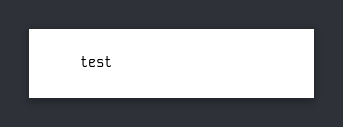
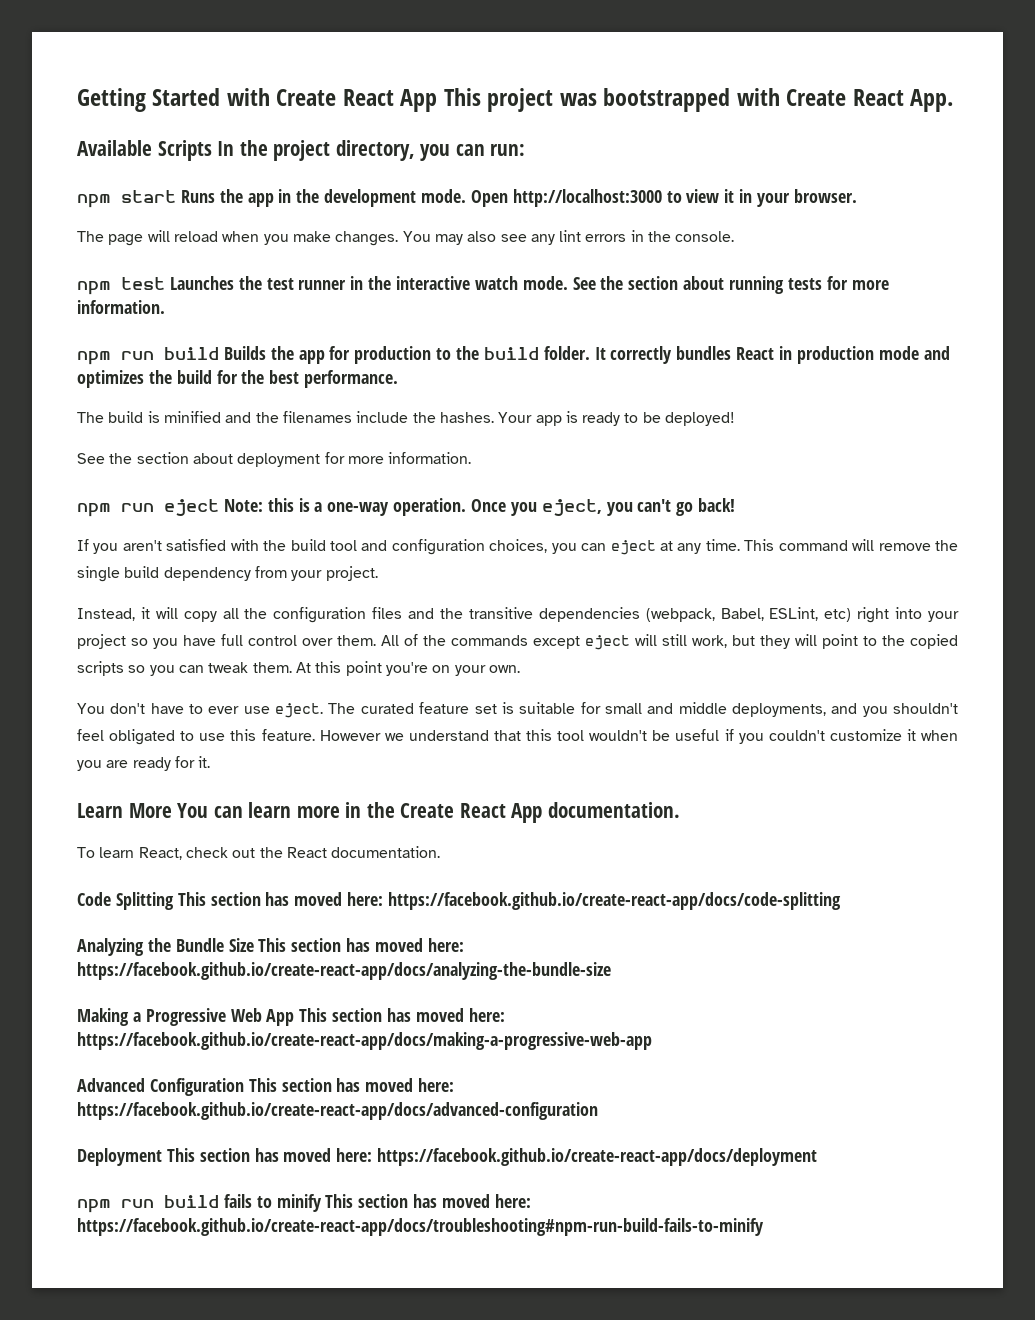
[80,56,112,67] test -> [77,88,954,112] [77,140,526,161] [77,189,857,208] [77,230,735,246] [77,276,889,295] [77,300,165,314] [77,346,950,365] [77,370,399,388] [77,411,736,426] [77,452,472,467] [77,498,736,517] [77,539,959,555] [77,566,378,582] [77,607,960,623] [77,634,958,650] [77,661,520,676] [77,702,959,718] [77,729,959,745] [77,756,211,771] [77,802,680,823] [77,846,441,860] [77,892,842,910] [77,938,464,956] [77,962,611,980] [77,1008,505,1026] [77,1032,652,1050] [77,1078,455,1096] [77,1102,598,1120] [77,1148,818,1166] [77,1194,531,1213] [77,1218,764,1236] Getting Started with Create React App This project was bootstrapped with Create React App. // Available Scripts In the project directory, you can run: // npm start Runs the app in the development mode. Open http://localhost:3000 to view it in your browser. // The page will reload when you make changes. You may also see any lint errors in the console. // npm test Launches the test runner in the interactive watch mode. See the section about running tests for more information. // npm run build Builds the app for production to the build folder. It correctly bundles React in production mode and optimizes the build for the best performance. // The build is minified and the filenames include the hashes. Your app is ready to be deployed! // See the section about deployment for more information. // npm run eject Note: this is a one-way operation. Once you eject, you can't go back! // If you aren't satisfied with the build tool and configuration choices, you can eject at any time. This command will remove the single build dependency from your project. // Instead, it will copy all the configuration files and the transitive dependencies (webpack, Babel, ESLint, etc) right into your project so you have full control over them. All of the commands except eject will still work, but they will point to the copied scripts so you can tweak them. At this point you're on your own. // You don't have to ever use eject. The curated feature set is suitable for small and middle deployments, and you shouldn't feel obligated to use this feature. However we understand that this tool wouldn't be useful if you couldn't customize it when you are ready for it. // Learn More You can learn more in the Create React App documentation. // To learn React, check out the React documentation. // Code Splitting This section has moved here: https://facebook.github.io/create-react-app/docs/code-splitting // Analyzing the Bundle Size This section has moved here: https://facebook.github.io/create-react-app/docs/analyzing-the-bundle-size // Making a Progressive Web App This section has moved here: https://facebook.github.io/create-react-app/docs/making-a-progressive-web-app // Advanced Configuration This section has moved here: https://facebook.github.io/create-react-app/docs/advanced-configuration // Deployment This section has moved here: https://facebook.github.io/create-react-app/docs/deployment // npm run build fails to minify This section has moved here: https://facebook.github.io/create-react-app/docs/troubleshooting#npm-run-build-fails-to-minify

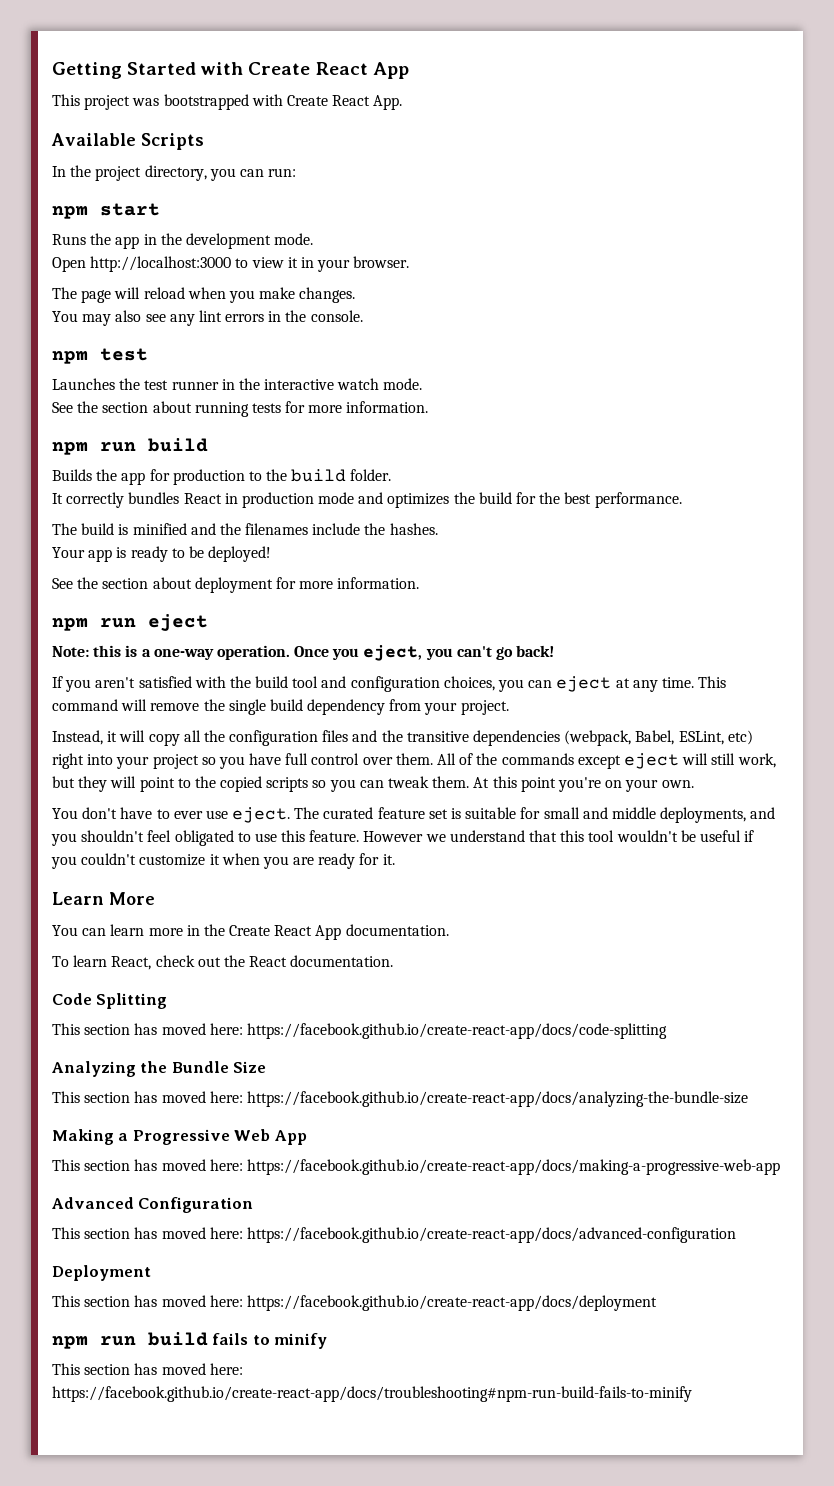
(438, 100) none -> (409, 70) //
(212, 150) none -> (204, 141) //
(176, 196) none -> (160, 209) //
(467, 196) none -> (314, 239) //
(399, 238) none -> (356, 295) //
(165, 283) none -> (148, 354) //
(568, 283) none -> (423, 384) //
(219, 353) none -> (208, 445) //
(590, 353) none -> (392, 475) //
(494, 417) none -> (438, 529) //
(219, 507) none -> (208, 622) //
(172, 810) none -> (155, 898) //
(174, 901) none -> (168, 1001) //
(254, 945) none -> (267, 1067) //
(295, 1017) none -> (307, 1137) //
(244, 1087) none -> (254, 1205) //
(162, 1157) none -> (151, 1273) //
(322, 1203) none -> (328, 1341) //

